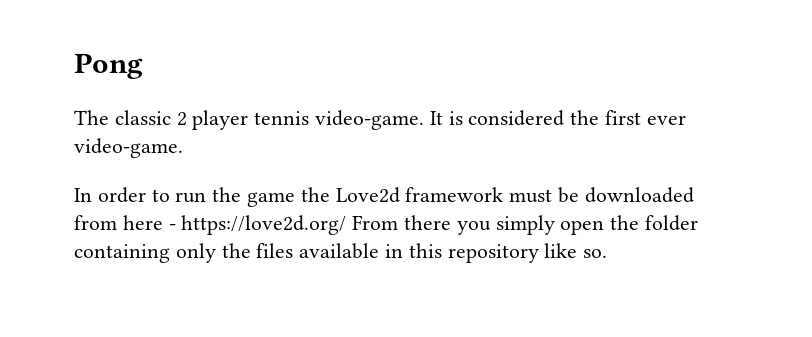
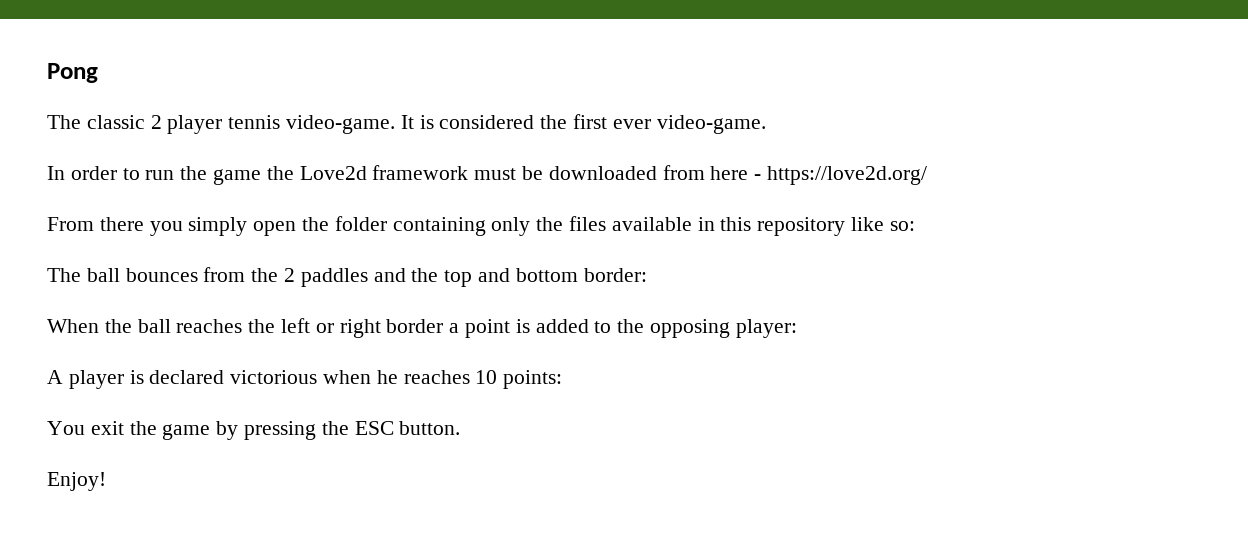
(347, 225) none -> (928, 175) //
[583,249,608,258] so. -> [889,221,915,231] [47,267,647,287] [47,318,797,338] [47,370,563,389] [47,421,461,440] [47,472,106,491] so: // The ball bounces from the 2 paddles and the top and bottom border: // When the ball reaches the left or right border a point is added to the opposing player: // A player is declared victorious when he reaches 10 points: // You exit the game by pressing the ESC button. // Enjoy!

